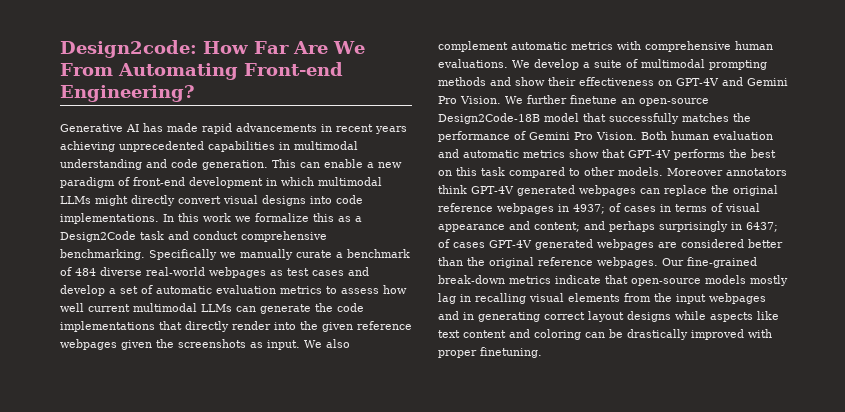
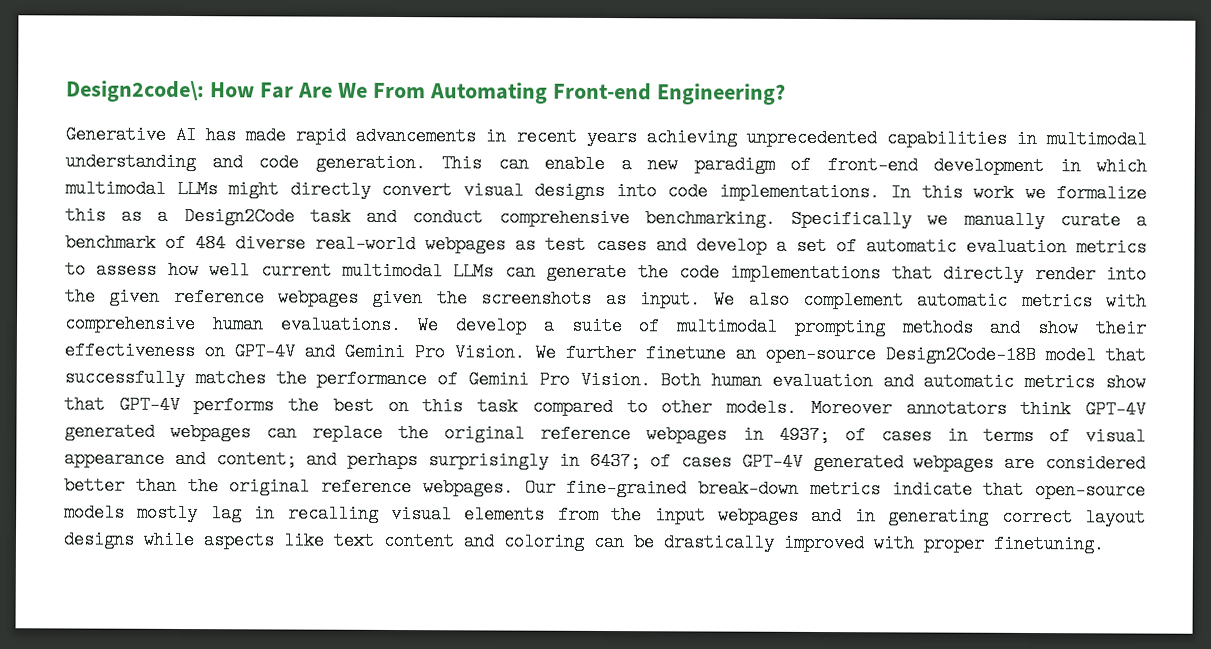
[60,40,197,58] Design2code: -> [66,80,205,103] Design2code\:

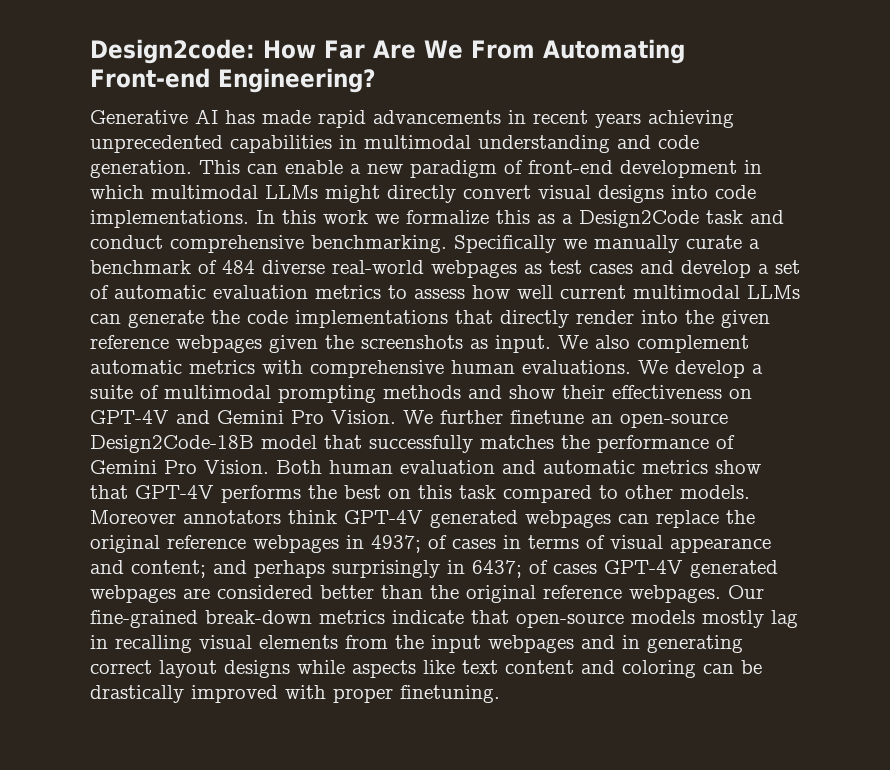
[66,80,205,103] Design2code\: -> [90,39,255,64] Design2code:

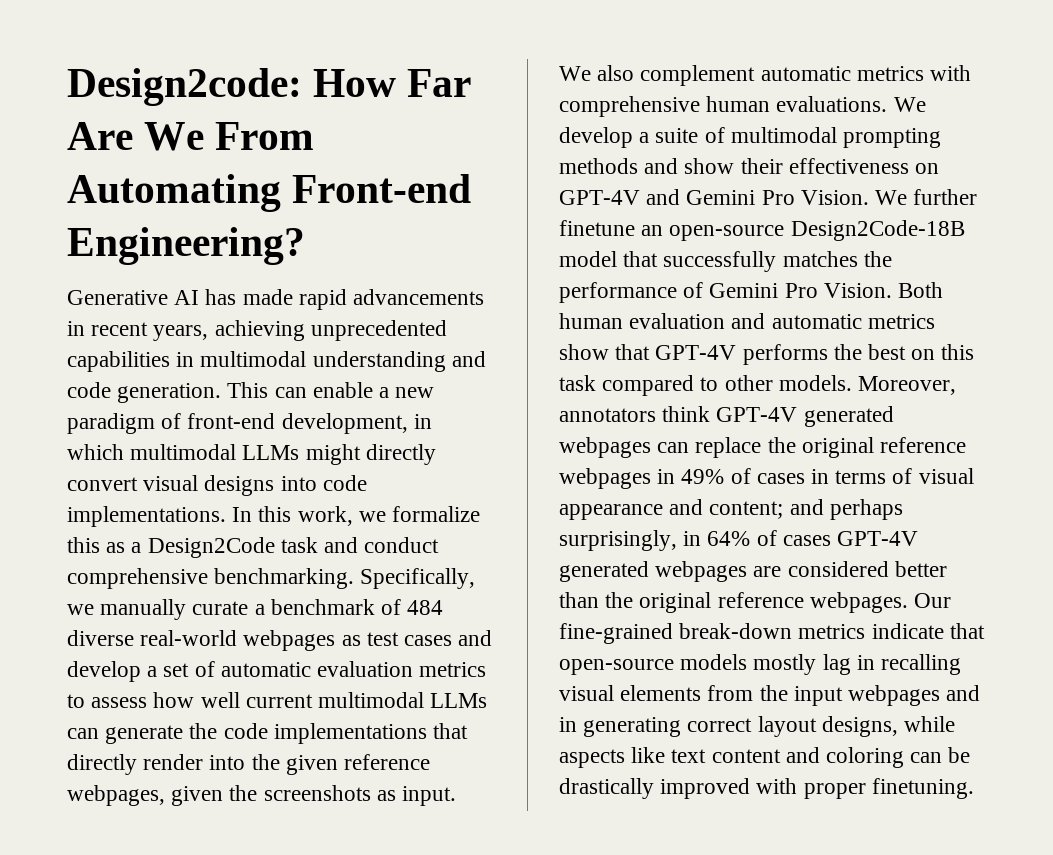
[595,113,641,128] years -> [153,325,209,341] years,
[620,160,737,178] development -> [281,413,408,434] development,
[323,210,368,224] work -> [297,506,353,526] work,
[454,235,556,253] Specifically -> [360,568,476,589] Specifically,
[176,335,262,353] webpages -> [67,785,165,806] webpages,
[90,510,176,524] Moreover -> [858,376,957,395] Moreover,
[371,535,421,553] 4937; -> [681,469,725,484] 49%
[332,560,522,578] surprisingly in 6437; -> [559,530,751,551] surprisingly, in 64%
[224,660,290,678] designs -> [821,716,898,737] designs,

